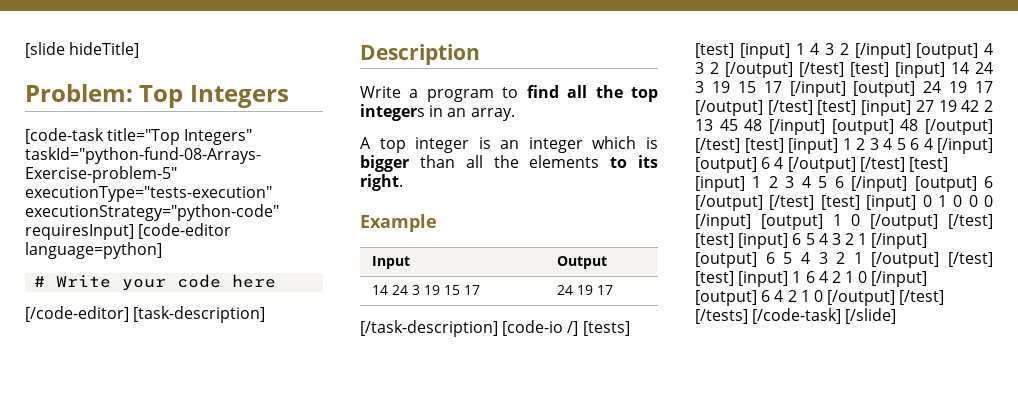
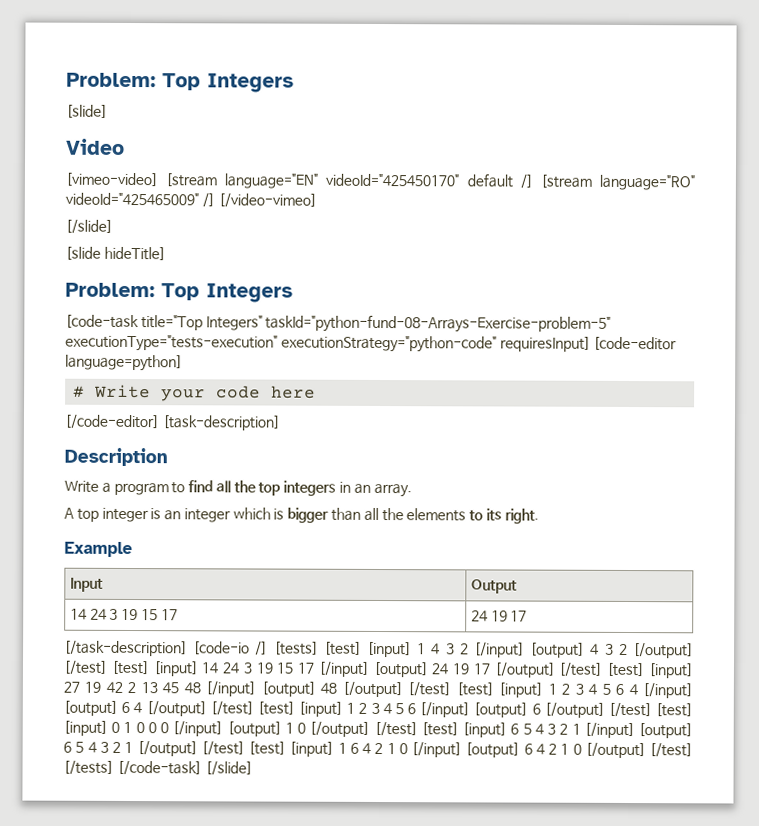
(25, 50) none -> [66,72,294,93] [66,104,108,118] [66,138,125,155] [65,172,695,191] [65,192,317,208] [65,219,113,234] Problem: Top Integers // [slide] // Video // [vimeo-video] [stream language="EN" videoId="425450170" default /] [stream language="RO" videoId="425465009" /] [/video-vimeo] // [/slide] //

